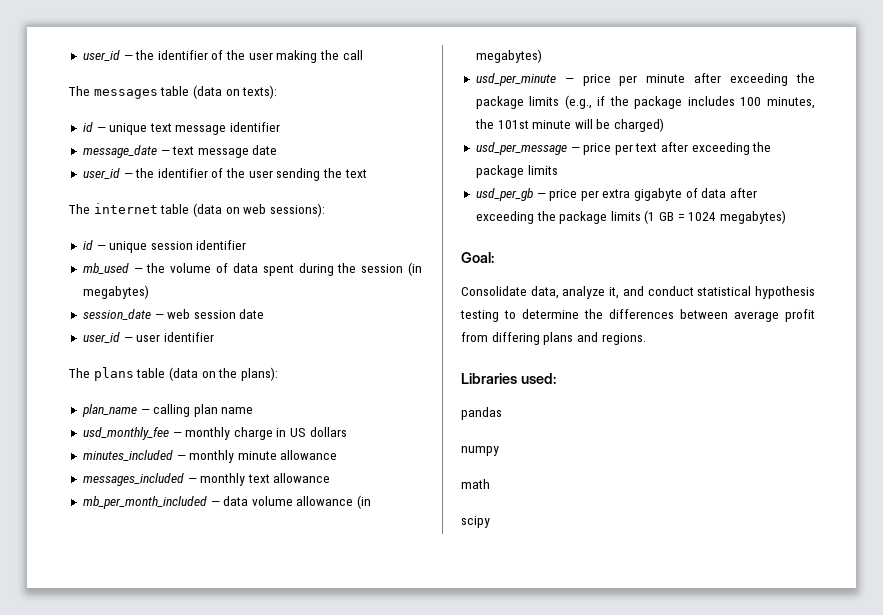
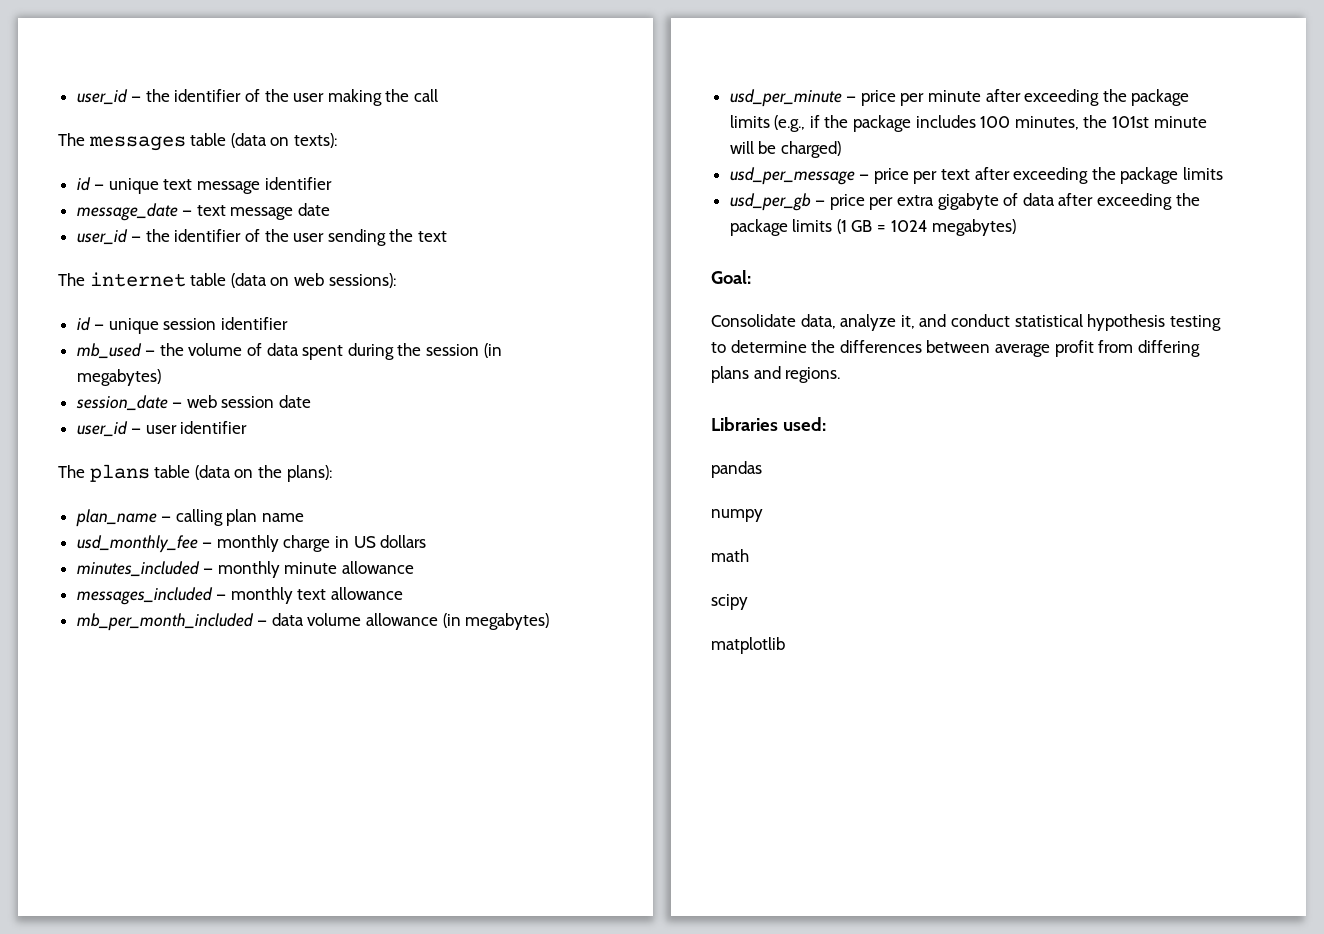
(490, 522) none -> [711,637,785,654] // matplotlib

